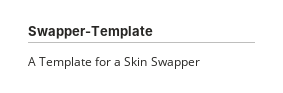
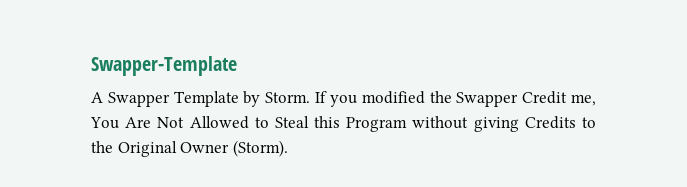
[39,57,200,69] Template for a Skin Swapper -> [107,91,596,107] [90,116,596,132] [91,140,288,157] Swapper Template by Storm. If you modified the Swapper Credit me, You Are Not Allowed to Steal this Program without giving Credits to the Original Owner (Storm).

